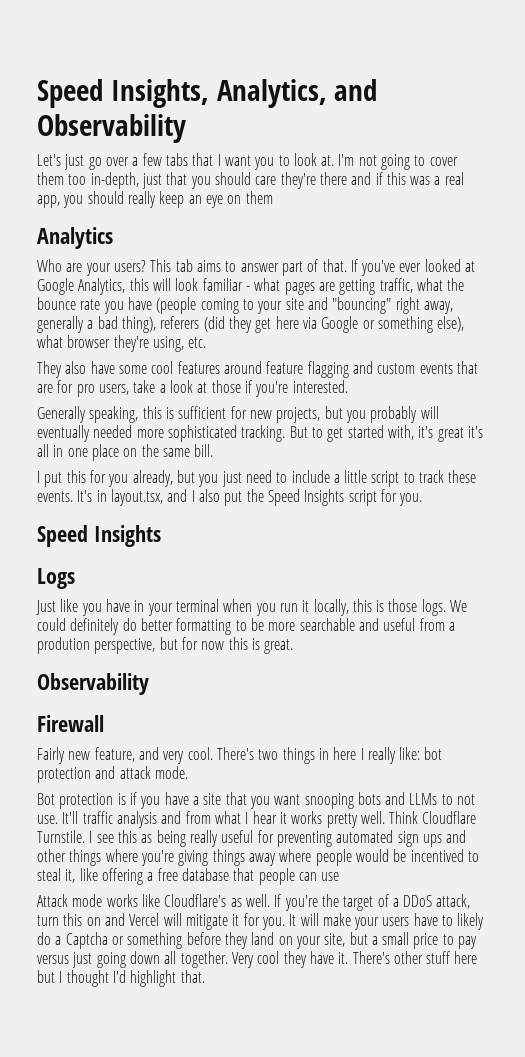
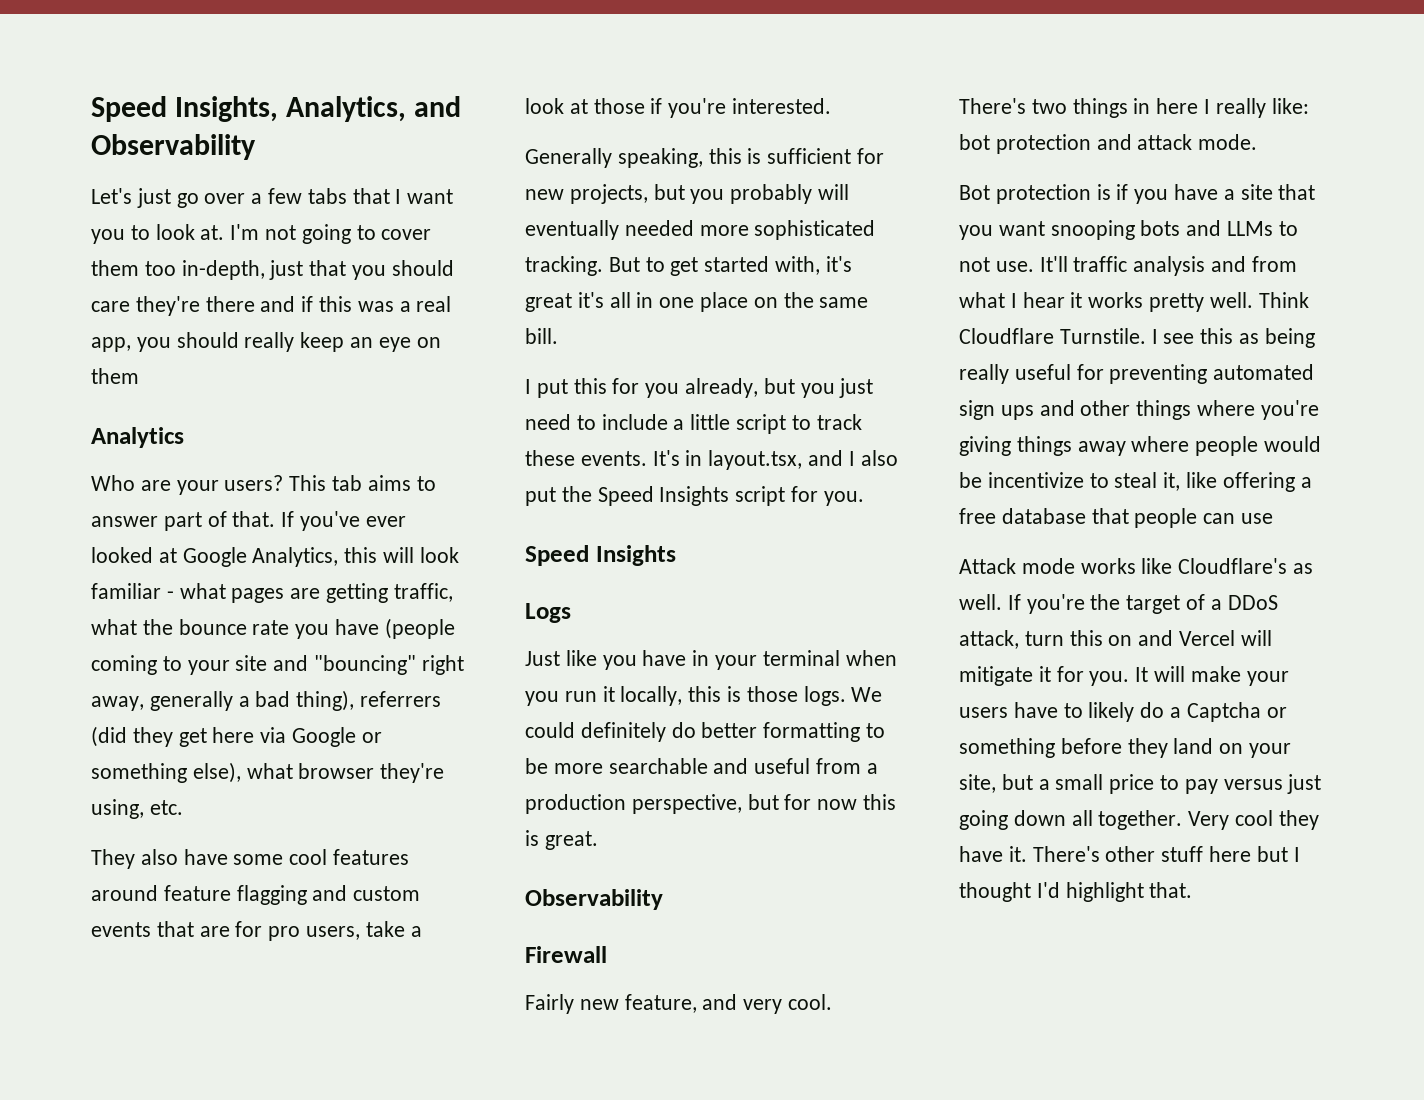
[160,316,200,329] referers -> [360,691,442,707] referrers
[37,637,90,654] prodution -> [525,794,626,814] production
[410,849,464,862] incentived -> [987,472,1084,488] incentivize

